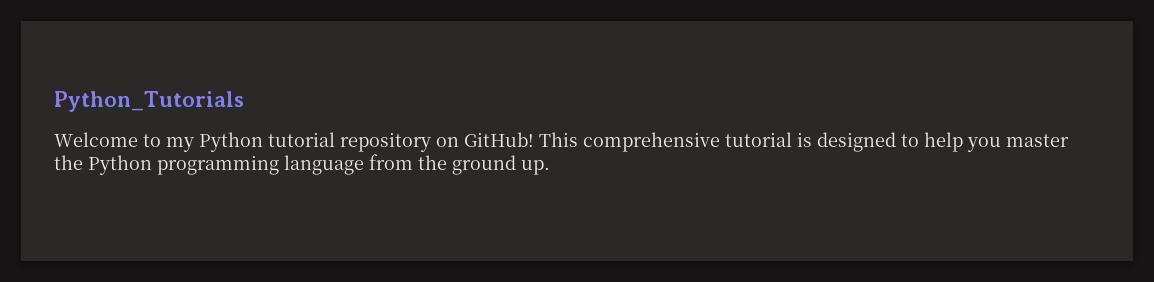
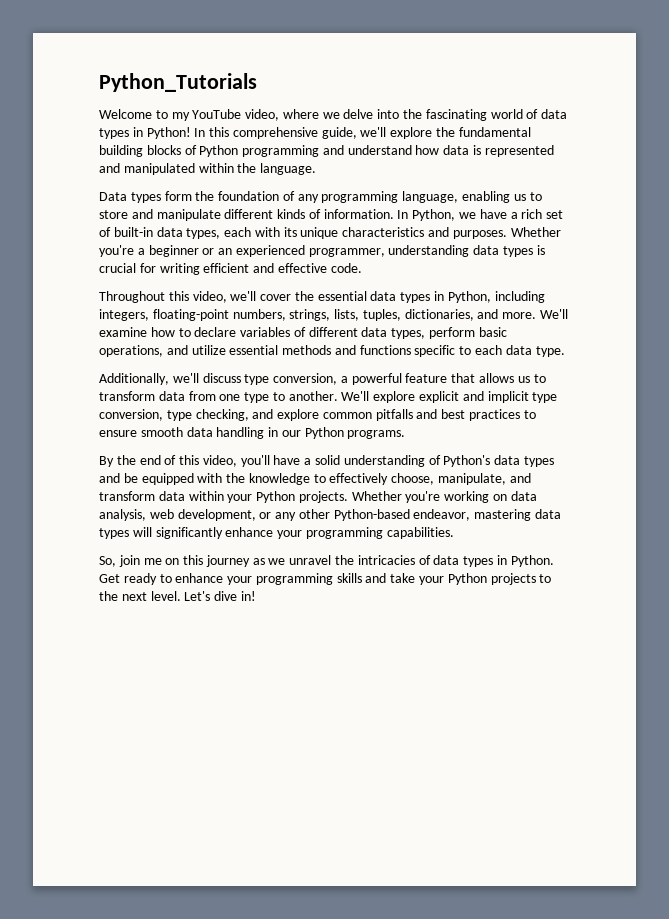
[199,132,1069,152] [54,154,550,175] Python tutorial repository on GitHub! This comprehensive tutorial is designed to help you master the Python programming language from the ground up. -> [192,109,568,121] [99,127,531,139] [99,145,554,157] [99,163,317,175] [99,191,542,203] [99,209,564,221] [99,227,561,239] [99,245,545,257] [99,263,362,275] [99,291,545,303] [99,309,569,321] [99,327,507,339] [99,345,565,357] [99,373,546,385] [99,391,558,403] [99,409,536,421] [99,427,406,439] [99,455,554,467] [99,473,531,485] [99,491,537,503] [99,509,562,521] [99,527,454,539] [99,555,554,567] [99,573,552,585] [99,591,256,601] YouTube video, where we delve into the fascinating world of data types in Python! In this comprehensive guide, we'll explore the fundamental building blocks of Python programming and understand how data is represented and manipulated within the language. // Data types form the foundation of any programming language, enabling us to store and manipulate different kinds of information. In Python, we have a rich set of built-in data types, each with its unique characteristics and purposes. Whether you're a beginner or an experienced programmer, understanding data types is crucial for writing efficient and effective code. // Throughout this video, we'll cover the essential data types in Python, including integers, floating-point numbers, strings, lists, tuples, dictionaries, and more. We'll examine how to declare variables of different data types, perform basic operations, and utilize essential methods and functions specific to each data type. // Additionally, we'll discuss type conversion, a powerful feature that allows us to transform data from one type to another. We'll explore explicit and implicit type conversion, type checking, and explore common pitfalls and best practices to ensure smooth data handling in our Python programs. // By the end of this video, you'll have a solid understanding of Python's data types and be equipped with the knowledge to effectively choose, manipulate, and transform data within your Python projects. Whether you're working on data analysis, web development, or any other Python-based endeavor, mastering data types will significantly enhance your programming capabilities. // So, join me on this journey as we unravel the intricacies of data types in Python. Get ready to enhance your programming skills and take your Python projects to the next level. Let's dive in!

